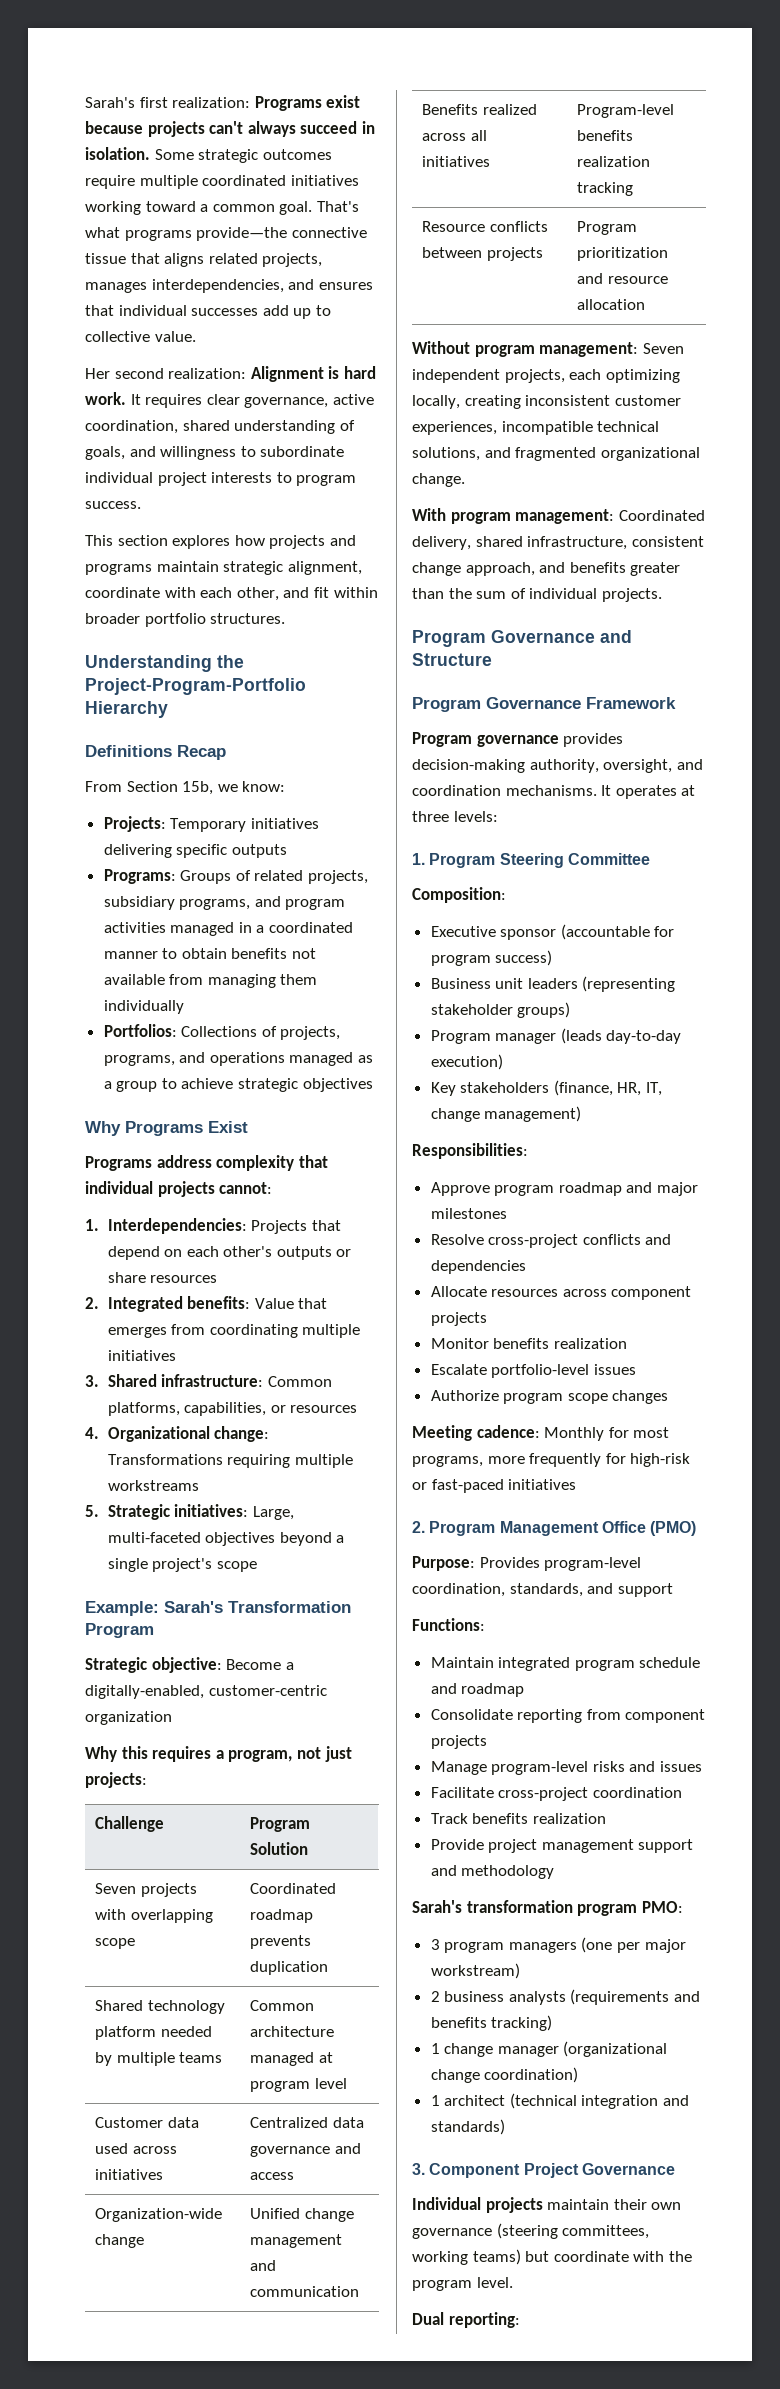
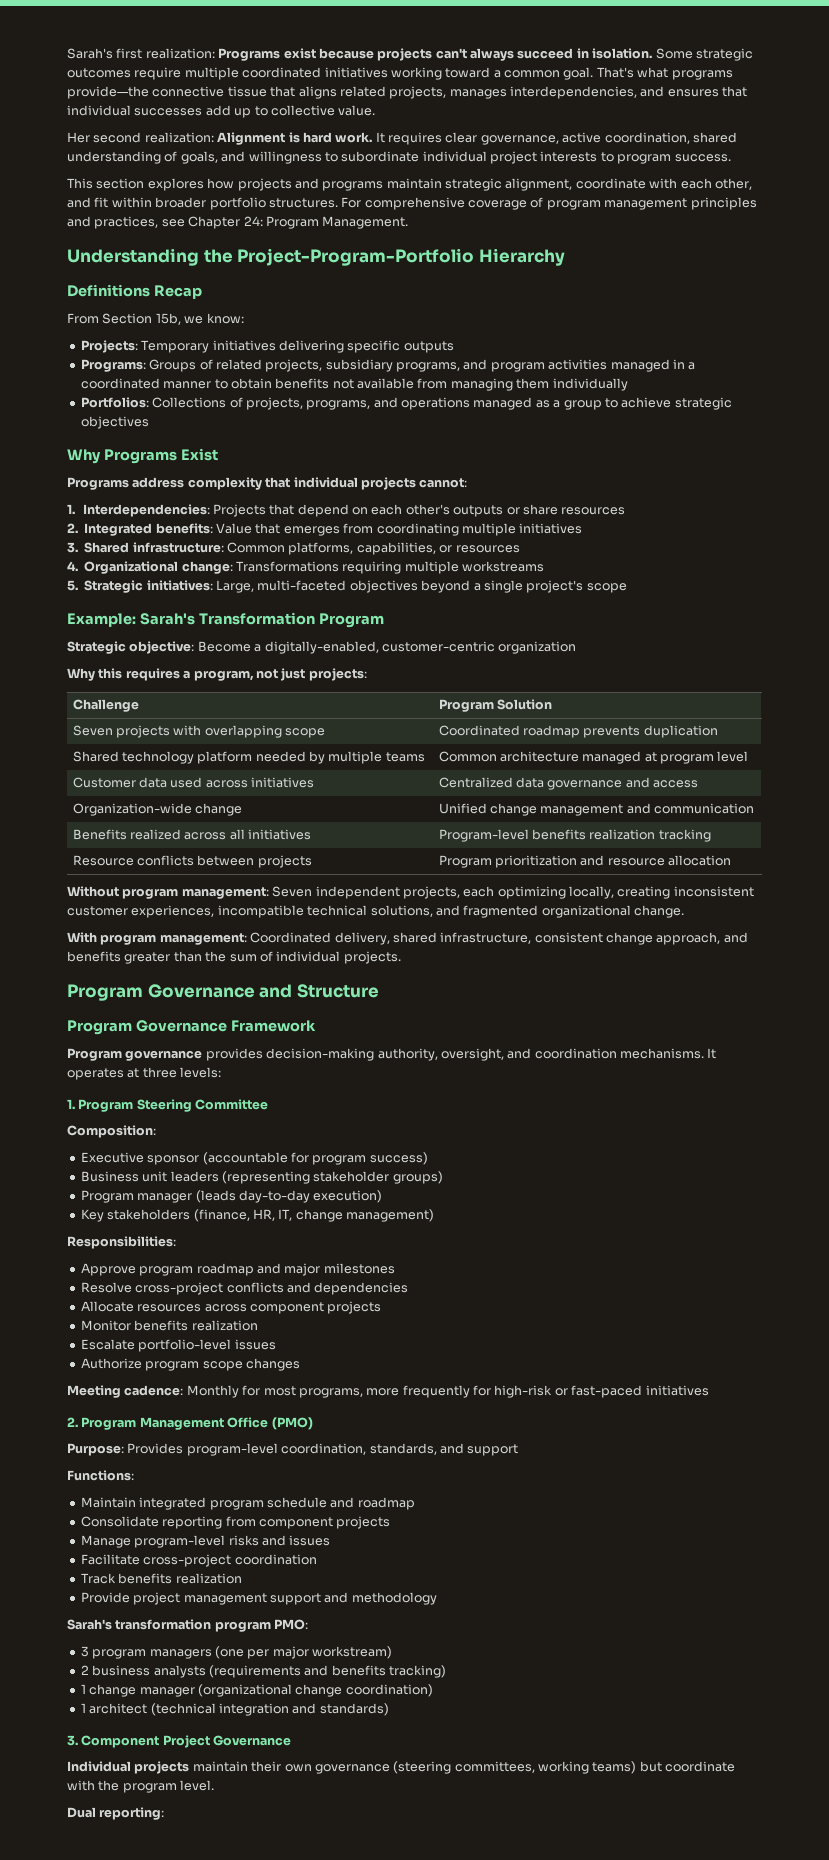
(286, 618) none -> [341,197,757,210] [67,216,409,229] For comprehensive coverage of program management principles and practices, see Chapter 24: Program Management.

